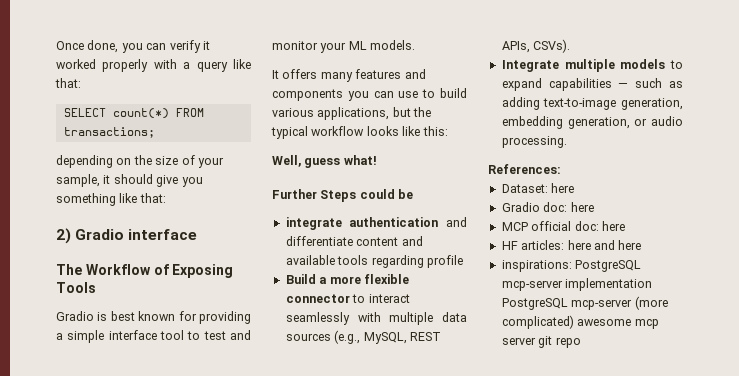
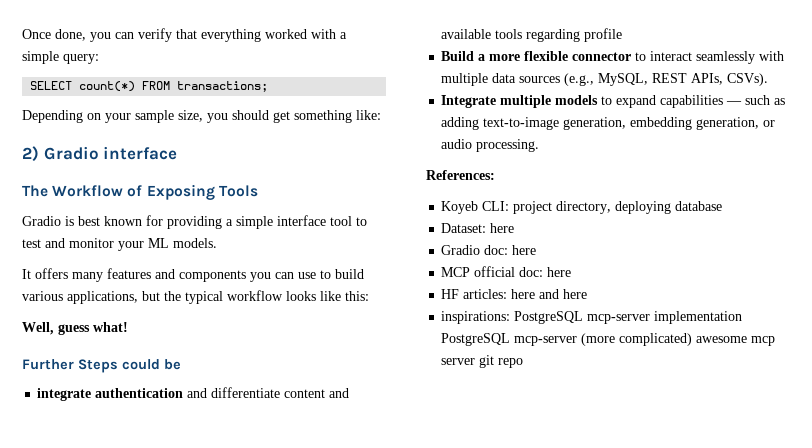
[202,41,210,50] [56,59,252,72] [55,78,81,88] [63,108,204,119] [63,127,155,138] [56,155,224,168] [56,174,203,187] [56,193,166,206] it worked properly with a query like that: // SELECT count(*) FROM transactions; // depending on the size of your sample, it should give you something like that: -> [176,29,347,42] [22,51,99,64] [30,81,269,92] [22,110,381,123] that everything worked with a simple query: // SELECT count(*) FROM transactions; // Depending on your sample size, you should get something like:
(561, 169) none -> [441,201,723,214] // Koyeb CLI: project directory, deploying database

